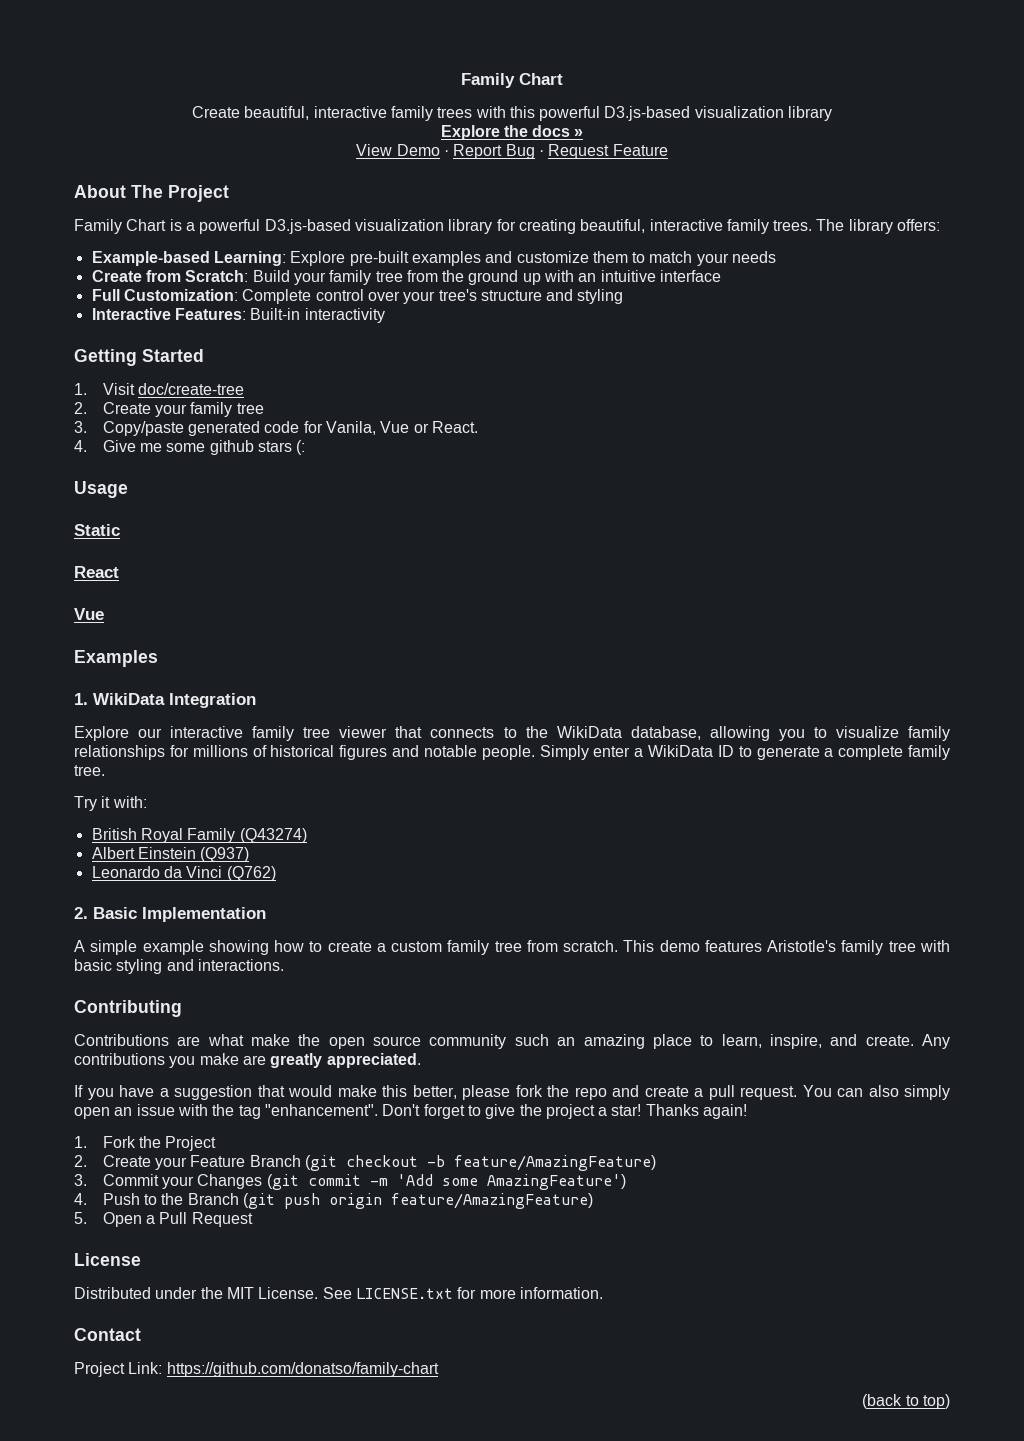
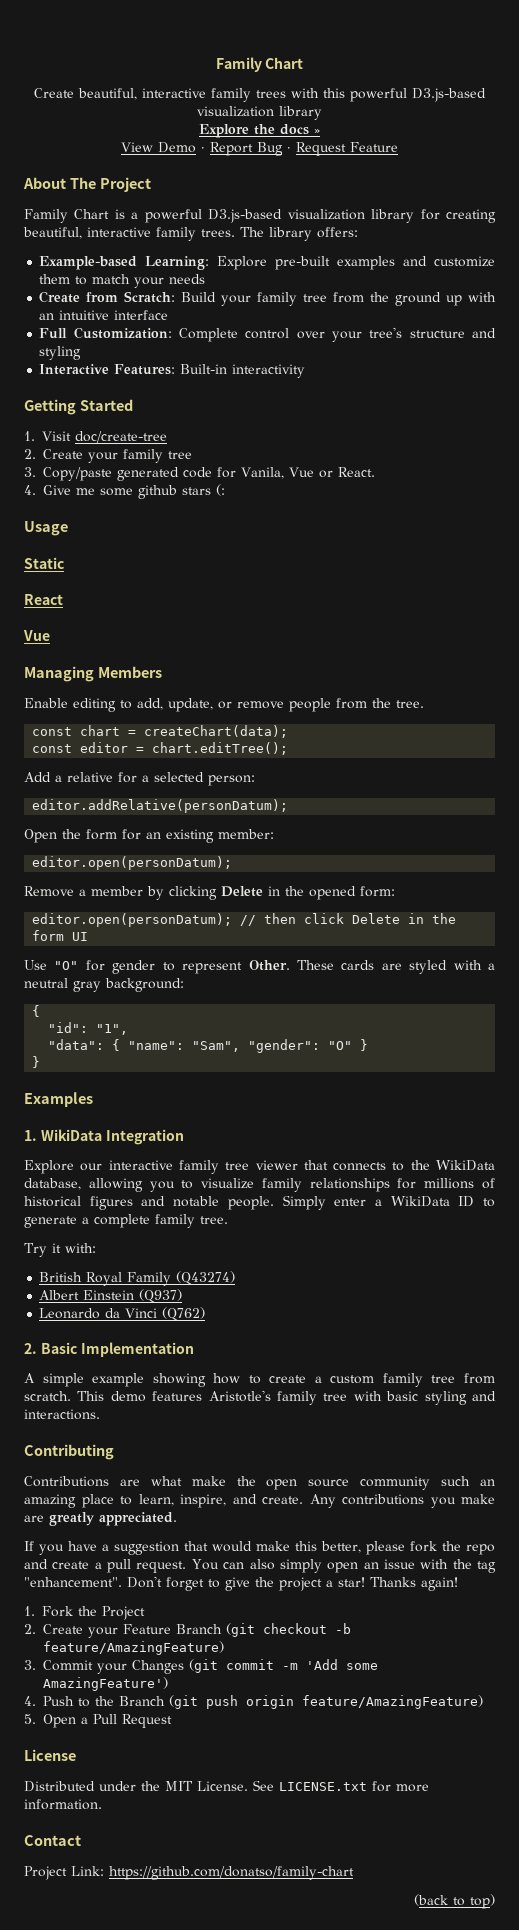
(104, 614) none -> [24,666,162,682] [24,698,424,712] [32,725,289,738] [32,742,289,755] [24,772,255,786] [32,799,289,813] [24,829,274,843] [32,856,233,870] [24,886,395,900] [32,913,457,927] [32,930,89,941] [24,960,496,974] [24,978,184,992] [32,1005,41,1017] [48,1022,129,1035] [48,1039,369,1053] [32,1056,41,1068] // Managing Members // Enable editing to add, update, or remove people from the tree. // const chart = createChart(data); // const editor = chart.editTree(); // Add a relative for a selected person: // editor.addRelative(personDatum); // Open the form for an existing member: // editor.open(personDatum); // Remove a member by clicking Delete in the opened form: // editor.open(personDatum); // then click Delete in the form UI // Use "O" for gender to represent Other. These cards are styled with a neutral gray background: // { // "id": "1", // "data": { "name": "Sam", "gender": "O" } // }

